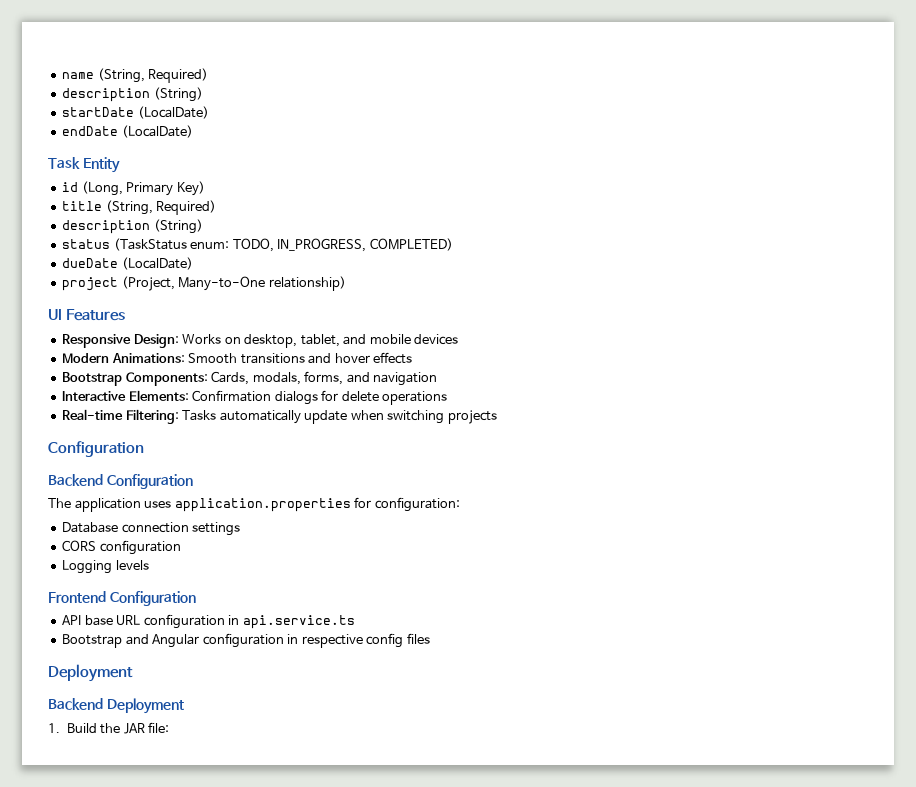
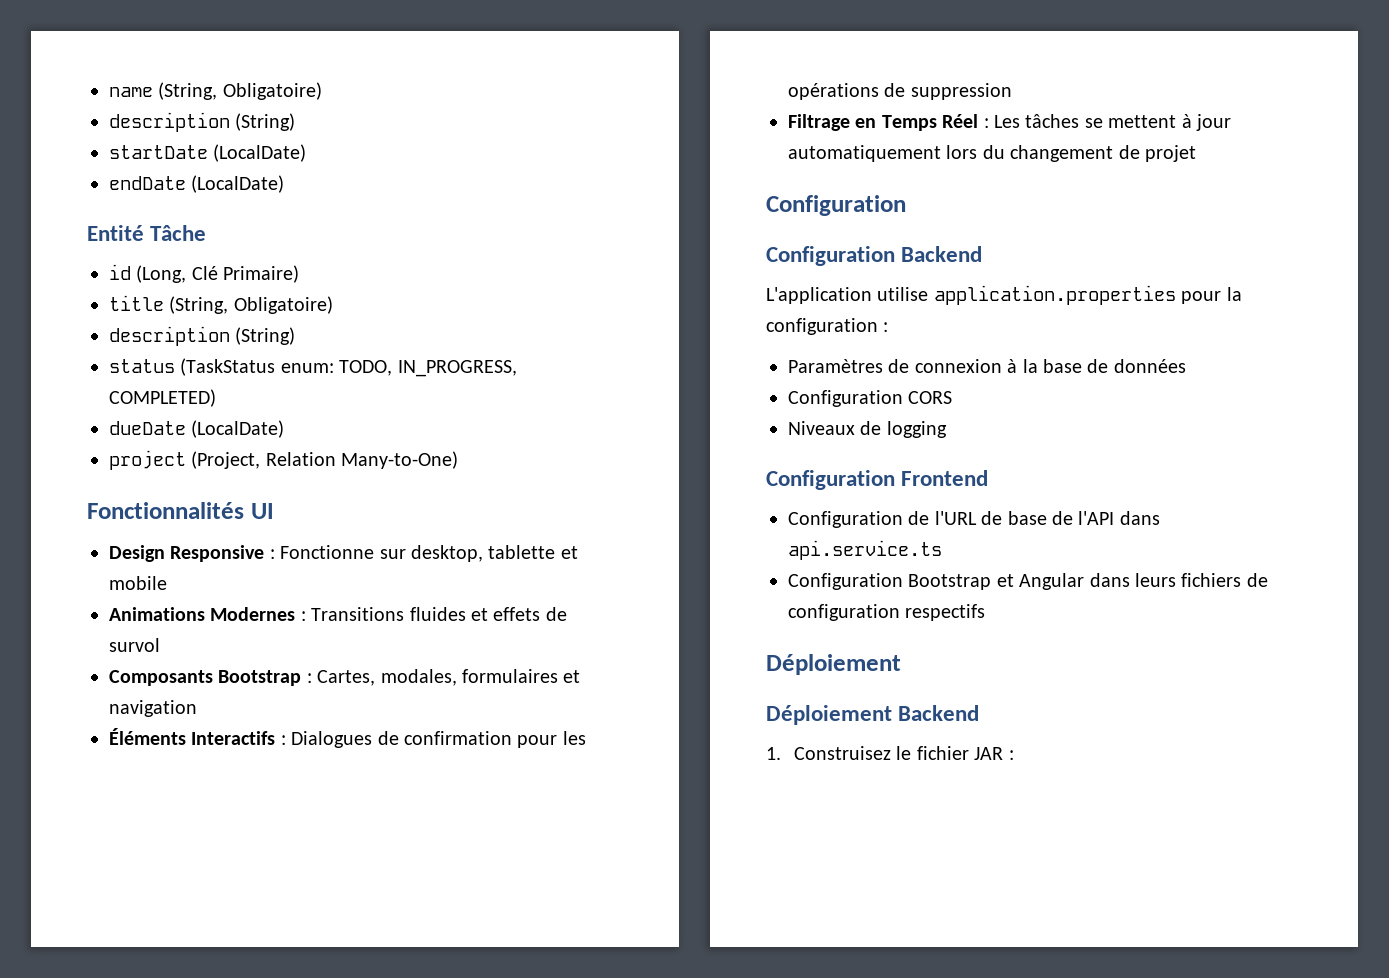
[148,68,209,83] Required) -> [222,82,322,100] Obligatoire)
[48,157,120,173] Task Entity -> [87,225,207,241] Entité Tâche
[126,181,205,196] Primary Key) -> [191,265,300,283] Clé Primaire)
[156,200,217,215] Required) -> [233,296,333,314] Obligatoire)
[178,276,346,291] [48,309,126,321] [62,334,459,348] [62,352,413,364] [62,371,438,386] [62,390,448,405] [62,409,497,424] [48,441,144,457] [48,474,193,489] [48,497,460,512] [62,522,241,536] [62,540,181,555] [62,560,149,574] [48,591,196,606] [62,614,355,629] [62,633,430,648] [48,664,133,682] [48,698,184,714] Many-to-One relationship) // UI Features // Responsive Design: Works on desktop, tablet, and mobile devices // Modern Animations: Smooth transitions and hover effects // Bootstrap Components: Cards, modals, forms, and navigation // Interactive Elements: Confirmation dialogs for delete operations // Real-time Filtering: Tasks automatically update when switching projects // Configuration // Backend Configuration // The application uses application.properties for configuration: // Database connection settings // CORS configuration // Logging levels // Frontend Configuration // API base URL configuration in api.service.ts // Bootstrap and Angular configuration in respective config files // Deployment // Backend Deployment -> [265,451,459,469] [87,502,274,519] [109,545,578,562] [109,576,167,590] [109,607,567,621] [109,638,160,652] [109,669,581,686] [109,700,197,717] [109,728,586,748] [788,83,1012,100] [788,114,1231,131] [788,145,1196,162] [766,195,906,216] [766,246,983,266] [766,285,1242,305] [766,318,889,335] [788,359,1186,373] [788,390,953,407] [788,421,947,438] [766,470,989,490] [788,511,1160,528] [788,540,942,560] [788,573,1268,590] [788,604,986,621] [766,654,901,675] [766,705,980,725] Relation Many-to-One) // Fonctionnalités UI // Design Responsive : Fonctionne sur desktop, tablette et mobile // Animations Modernes : Transitions fluides et effets de survol // Composants Bootstrap : Cartes, modales, formulaires et navigation // Éléments Interactifs : Dialogues de confirmation pour les opérations de suppression // Filtrage en Temps Réel : Les tâches se mettent à jour automatiquement lors du changement de projet // Configuration // Configuration Backend // L'application utilise application.properties pour la configuration : // Paramètres de connexion à la base de données // Configuration CORS // Niveaux de logging // Configuration Frontend // Configuration de l'URL de base de l'API dans api.service.ts // Configuration Bootstrap et Angular dans leurs fichiers de configuration respectifs // Déploiement // Déploiement Backend
[66,722,170,734] Build the JAR file: -> [794,746,1014,760] Construisez le fichier JAR :

